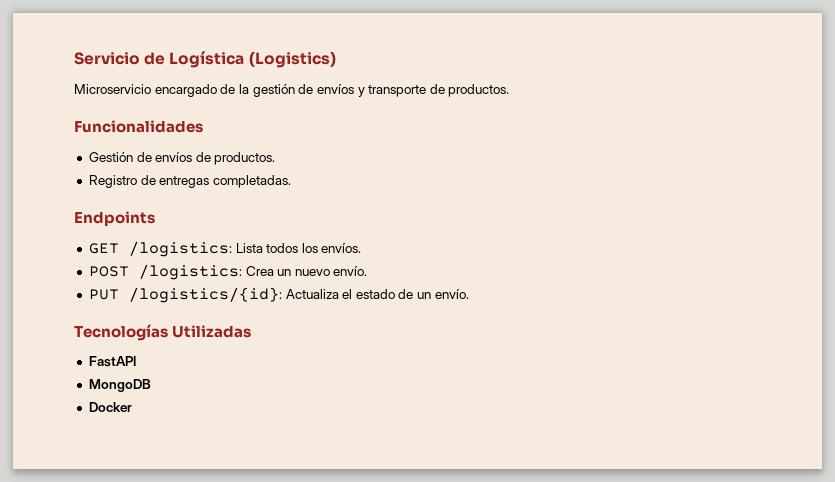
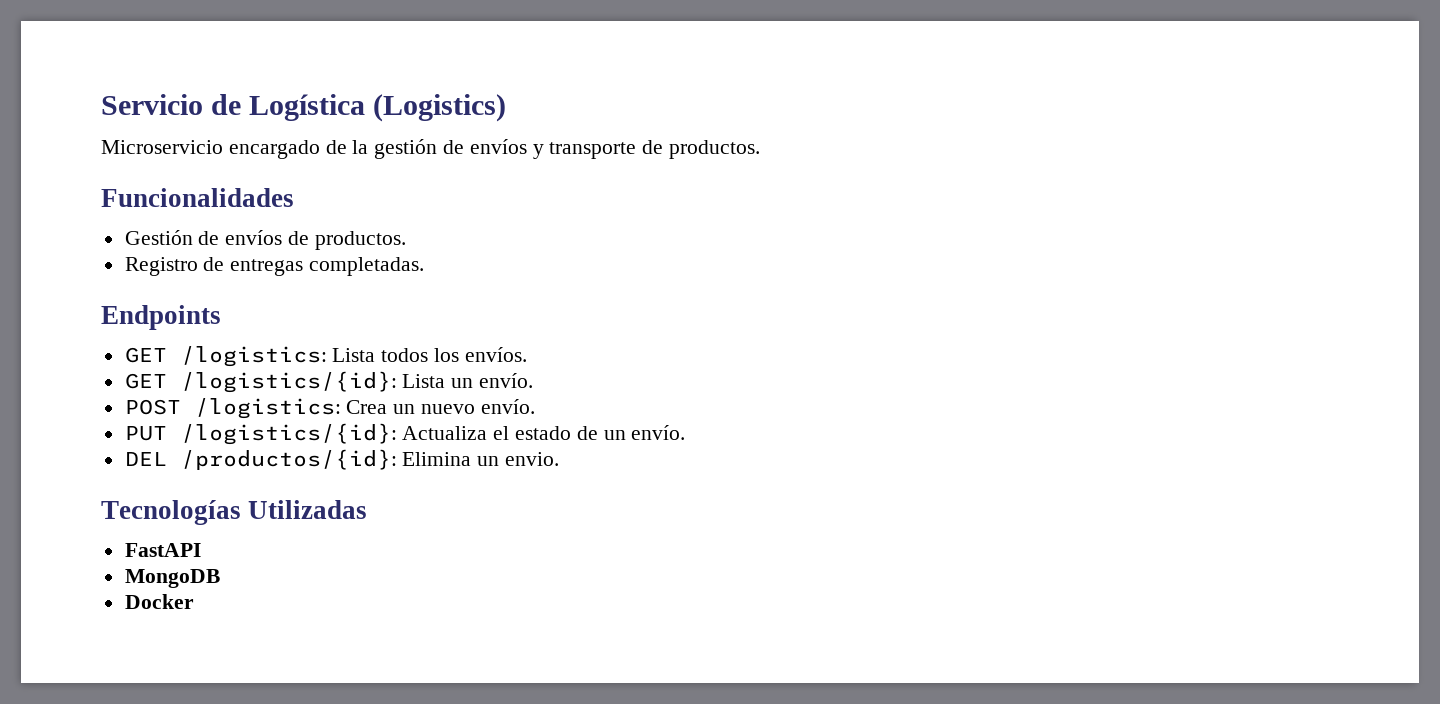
(362, 248) none -> [124,371,534,393] // GET /logistics/{id}: Lista un envío.
(469, 294) none -> [124,449,560,470] // DEL /productos/{id}: Elimina un envio.

